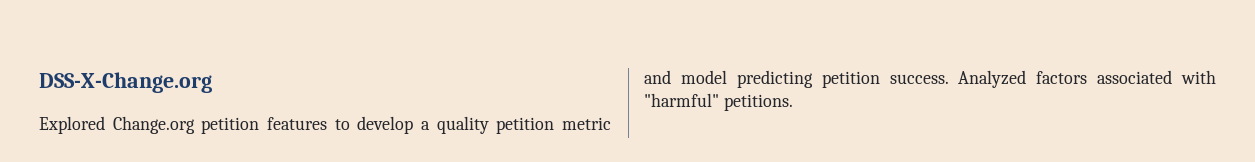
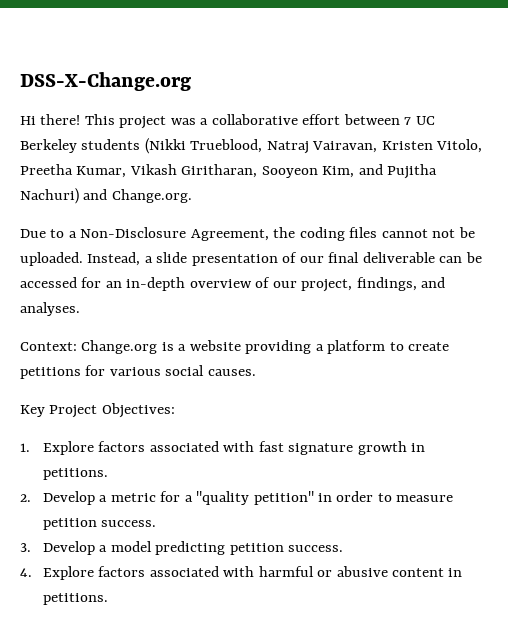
[39,116,612,134] [644,70,671,84] Explored Change.org petition features to develop a quality petition metric and -> [20,114,435,129] [20,138,483,154] [20,164,438,179] [20,188,192,204] [20,227,475,241] [20,252,482,266] [20,277,446,292] [20,302,80,316] [20,340,450,354] [20,365,256,379] [20,403,175,418] [20,441,426,455] [42,468,108,480] [20,491,454,505] [42,518,157,530] [20,541,108,555] Hi there! This project was a collaborative effort between 7 UC Berkeley students (Nikki Trueblood, Natraj Vairavan, Kristen Vitolo, Preetha Kumar, Vikash Giritharan, Sooyeon Kim, and Pujitha Nachuri) and Change.org. // Due to a Non-Disclosure Agreement, the coding files cannot not be uploaded. Instead, a slide presentation of our final deliverable can be accessed for an in-depth overview of our project, findings, and analyses. // Context: Change.org is a website providing a platform to create petitions for various social causes. // Key Project Objectives: // 1. Explore factors associated with fast signature growth in petitions. // 2. Develop a metric for a "quality petition" in order to measure petition success. // 3. Develop a
[958,70,1216,88] [644,93,719,107] Analyzed factors associated with "harmful" -> [20,566,463,580] // 4. Explore factors associated with harmful or abusive content in

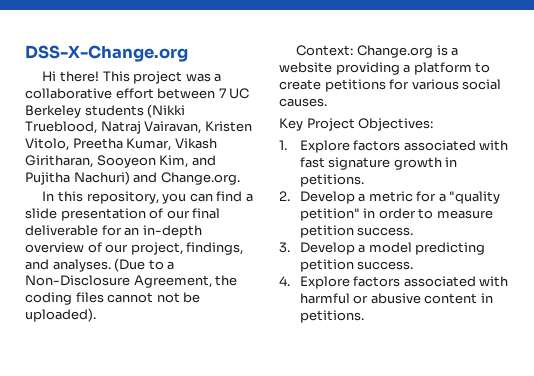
[20,229,46,238] Due -> [42,191,253,204] [25,208,221,221] [25,225,202,238] [25,242,244,255] [25,258,146,272] In this repository, you can find a slide presentation of our final deliverable for an in-depth overview of our project, findings, and analyses. (Due
[20,252,482,266] [20,277,446,292] [20,302,80,316] uploaded. Instead, a slide presentation of our final deliverable can be accessed for an in-depth overview of our project, findings, and analyses. -> [25,308,96,322] uploaded).

